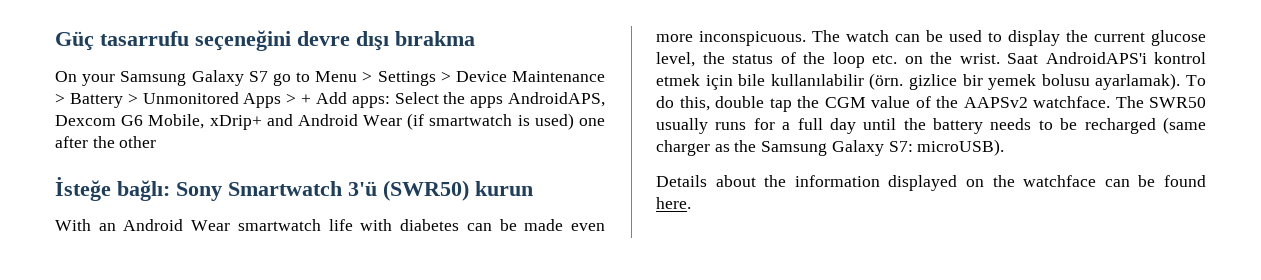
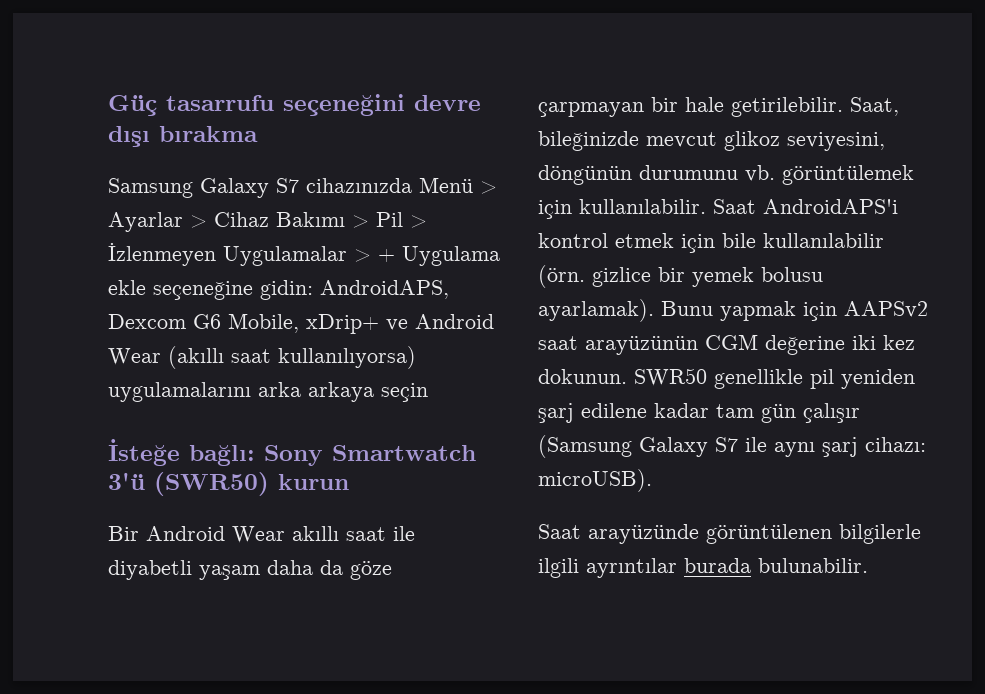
[55,71,116,86] On your -> (258, 134) none
[272,71,605,86] [55,92,504,108] go to Menu > Settings > Device Maintenance > Battery > Unmonitored Apps > + Add apps: Select the apps -> [306,177,497,194] [108,212,427,232] [108,243,500,266] [108,280,313,300] cihazınızda Menü > Ayarlar > Cihaz Bakımı > Pil > İzlenmeyen Uygulamalar > + Uygulama ekle seçeneğine gidin:
[266,113,605,130] [55,136,157,148] and Android Wear (if smartwatch is used) one after the other -> [386,314,494,331] [108,346,416,369] [108,382,428,402] ve Android Wear (akıllı saat kullanılıyorsa) uygulamalarını arka arkaya seçin
[55,219,606,231] [656,30,1206,46] [656,52,1000,68] With an Android Wear smartwatch life with diabetes can be made even more inconspicuous. The watch can be used to display the current glucose level, the status of the loop etc. on the wrist. -> [108,526,415,543] [108,560,392,580] [538,97,899,117] [538,131,885,151] [538,165,914,185] [538,199,706,219] Bir Android Wear akıllı saat ile diyabetli yaşam daha da göze çarpmayan bir hale getirilebilir. Saat, bileğinizde mevcut glikoz seviyesini, döngünün durumunu vb. görüntülemek için kullanılabilir.
[1186,75,1206,86] [656,96,1206,112] [656,117,1207,134] [656,139,1005,156] [656,175,1206,191] [656,197,691,209] To do this, double tap the CGM value of the AAPSv2 watchface. The SWR50 usually runs for a full day until the battery needs to be recharged (same charger as the Samsung Galaxy S7: microUSB). // Details about the information displayed on the watchface can be found here. -> [661,301,928,321] [538,334,915,355] [538,368,915,389] [538,403,860,423] [538,435,926,458] [538,469,652,492] [538,524,921,544] [538,558,868,578] Bunu yapmak için AAPSv2 saat arayüzünün CGM değerine iki kez dokunun. SWR50 genellikle pil yeniden şarj edilene kadar tam gün çalışır (Samsung Galaxy S7 ile aynı şarj cihazı: microUSB). // Saat arayüzünde görüntülenen bilgilerle ilgili ayrıntılar burada bulunabilir.

